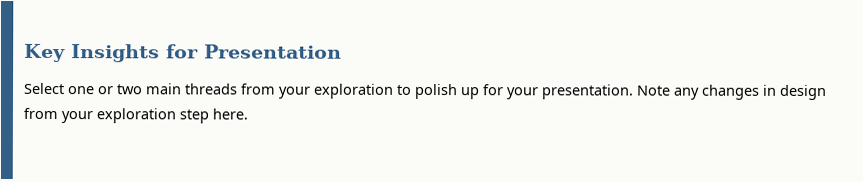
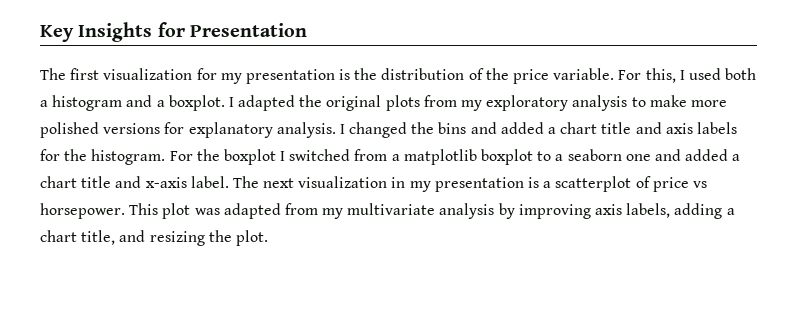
[23,82,827,101] [23,107,248,124] Select one or two main threads from your exploration to polish up for your presentation. Note any changes in design from your exploration step here. -> [40,68,757,84] [40,95,727,111] [40,122,737,138] [40,149,741,165] [40,176,707,192] [40,203,735,219] [40,230,268,246] The first visualization for my presentation is the distribution of the price variable. For this, I used both a histogram and a boxplot. I adapted the original plots from my exploratory analysis to make more polished versions for explanatory analysis. I changed the bins and added a chart title and axis labels for the histogram. For the boxplot I switched from a matplotlib boxplot to a seaborn one and added a chart title and x-axis label. The next visualization in my presentation is a scatterplot of price vs horsepower. This plot was adapted from my multivariate analysis by improving axis labels, adding a chart title, and resizing the plot.

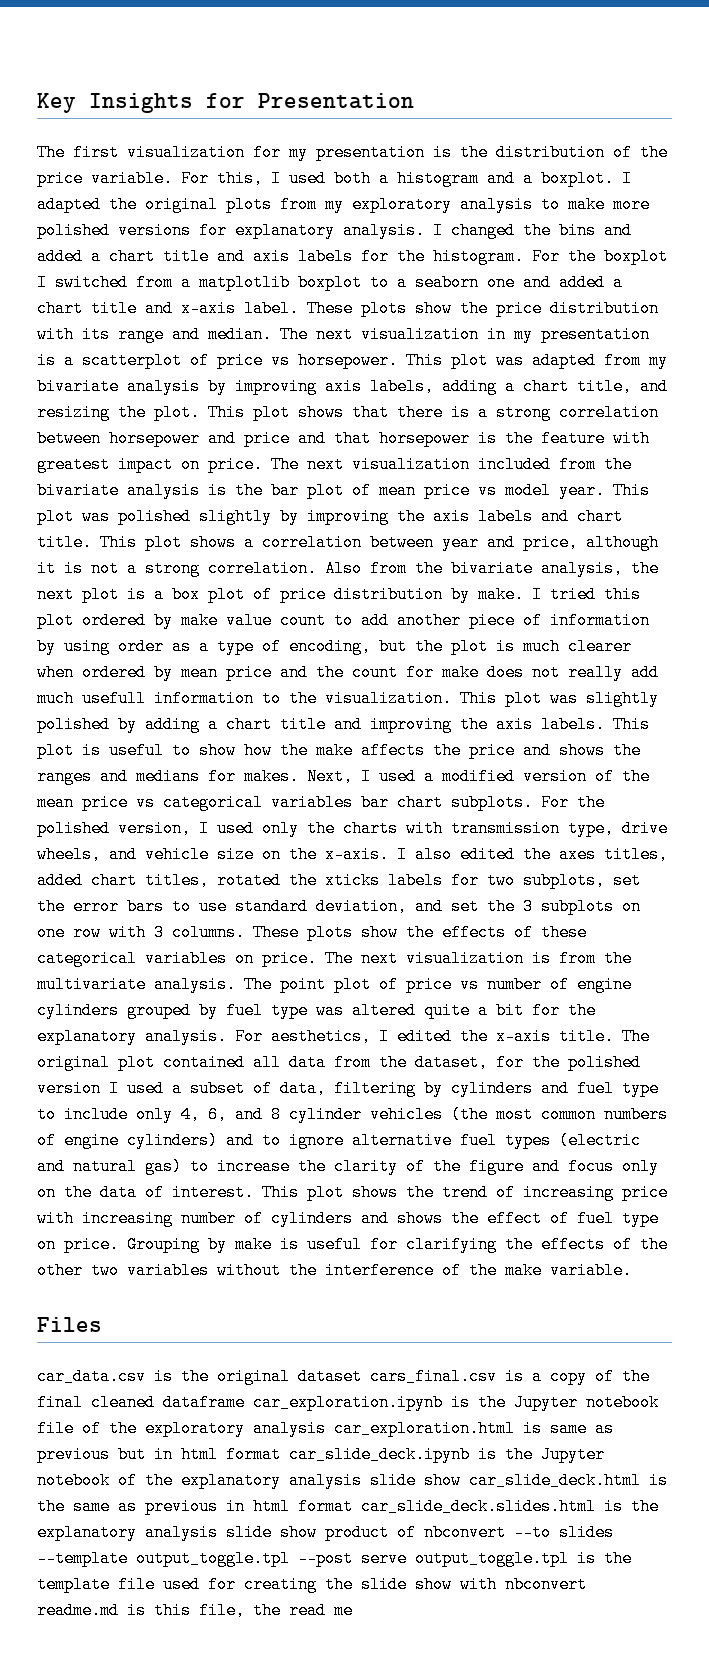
(229, 182) none -> [307,300,659,317] [37,326,272,343] These plots show the price distribution with its range and median.
[347,203,436,215] multivariate -> [37,378,119,395] bivariate
(268, 238) none -> [208,404,659,421] [37,430,650,447] [37,456,632,473] [37,482,650,499] [37,508,623,525] [37,534,659,551] [37,560,659,577] [37,586,641,603] [37,612,650,629] [37,638,632,655] [37,664,659,681] [37,690,659,707] [37,716,650,733] [37,742,641,759] [37,768,650,785] [37,794,605,811] [37,820,668,837] [37,846,668,863] [37,872,641,889] [37,898,641,915] [37,924,587,941] [37,950,632,967] [37,976,632,993] [37,1002,596,1019] [37,1028,650,1045] [37,1054,641,1071] [37,1080,659,1097] [37,1106,668,1123] [37,1132,641,1149] [37,1158,659,1175] [37,1184,668,1201] [37,1210,659,1227] [37,1236,668,1253] [37,1262,632,1279] [37,1317,102,1332] [37,1368,650,1385] [37,1394,659,1411] [37,1420,614,1437] [37,1446,605,1463] [37,1472,668,1489] [37,1498,659,1515] [37,1524,614,1541] [37,1550,632,1567] [37,1576,587,1593] [37,1602,353,1619] This plot shows that there is a strong correlation between horsepower and price and that horsepower is the feature with greatest impact on price. The next visualization included from the bivariate analysis is the bar plot of mean price vs model year. This plot was polished slightly by improving the axis labels and chart title. This plot shows a correlation between year and price, although it is not a strong correlation. Also from the bivariate analysis, the next plot is a box plot of price distribution by make. I tried this plot ordered by make value count to add another piece of information by using order as a type of encoding, but the plot is much clearer when ordered by mean price and the count for make does not really add much usefull information to the visualization. This plot was slightly polished by adding a chart title and improving the axis labels. This plot is useful to show how the make affects the price and shows the ranges and medians for makes. Next, I used a modified version of the mean price vs categorical variables bar chart subplots. For the polished version, I used only the charts with transmission type, drive wheels, and vehicle size on the x-axis. I also edited the axes titles, added chart titles, rotated the xticks labels for two subplots, set the error bars to use standard deviation, and set the 3 subplots on one row with 3 columns. These plots show the effects of these categorical variables on price. The next visualization is from the multivariate analysis. The point plot of price vs number of engine cylinders grouped by fuel type was altered quite a bit for the explanatory analysis. For aesthetics, I edited the x-axis title. The original plot contained all data from the dataset, for the polished version I used a subset of data, filtering by cylinders and fuel type to include only 4, 6, and 8 cylinder vehicles (the most common numbers of engine cylinders) and to ignore alternative fuel types (electric and natural gas) to increase the clarity of the figure and focus only on the data of interest. This plot shows the trend of increasing price with increasing number of cylinders and shows the effect of fuel type on price. Grouping by make is useful for clarifying the effects of the other two variables without the interference of the make variable. // Files // car_data.csv is the original dataset cars_final.csv is a copy of the final cleaned dataframe car_exploration.ipynb is the Jupyter notebook file of the exploratory analysis car_exploration.html is same as previous but in html format car_slide_deck.ipynb is the Jupyter notebook of the explanatory analysis slide show car_slide_deck.html is the same as previous in html format car_slide_deck.slides.html is the explanatory analysis slide show product of nbconvert --to slides --template output_toggle.tpl --post serve output_toggle.tpl is the template file used for creating the slide show with nbconvert readme.md is this file, the read me

